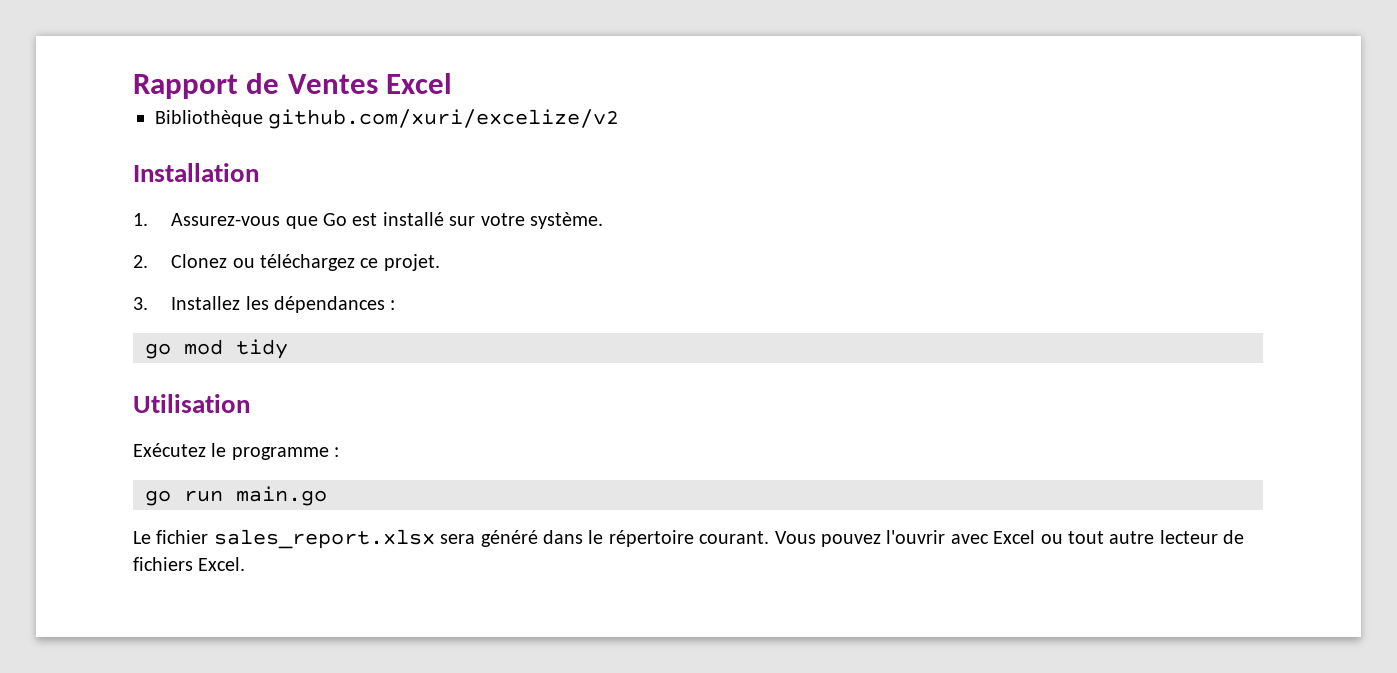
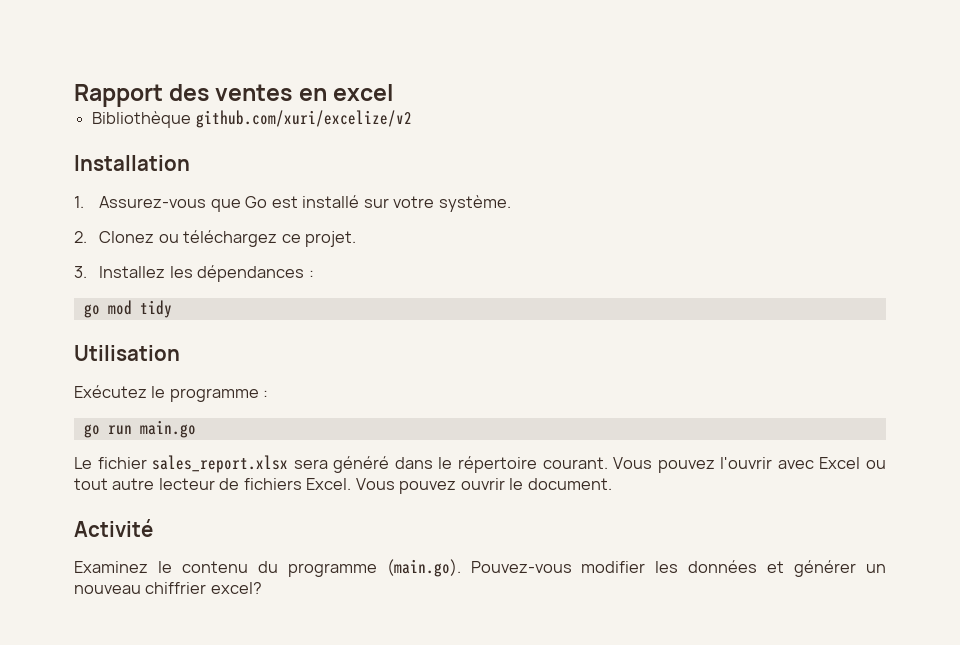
[246,73,453,94] de Ventes Excel -> [169,84,393,101] des ventes en excel
(246, 564) none -> [355,478,612,494] [74,519,153,537] [74,559,886,577] [74,582,262,594] Vous pouvez ouvrir le document. // Activité // Examinez le contenu du programme (main.go). Pouvez-vous modifier les données et générer un nouveau chiffrier excel?

